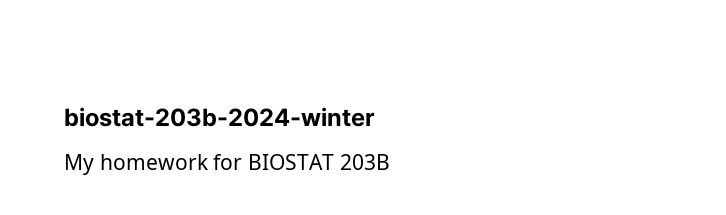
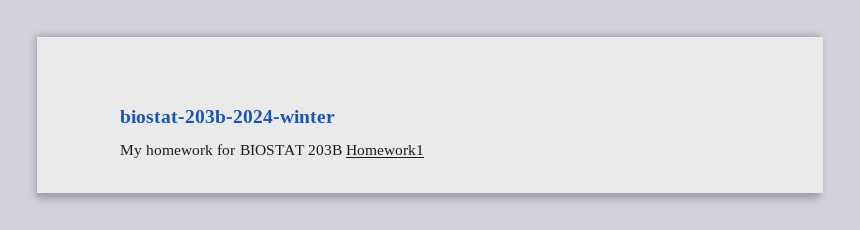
(390, 162) none -> [345,145,424,155] Homework1

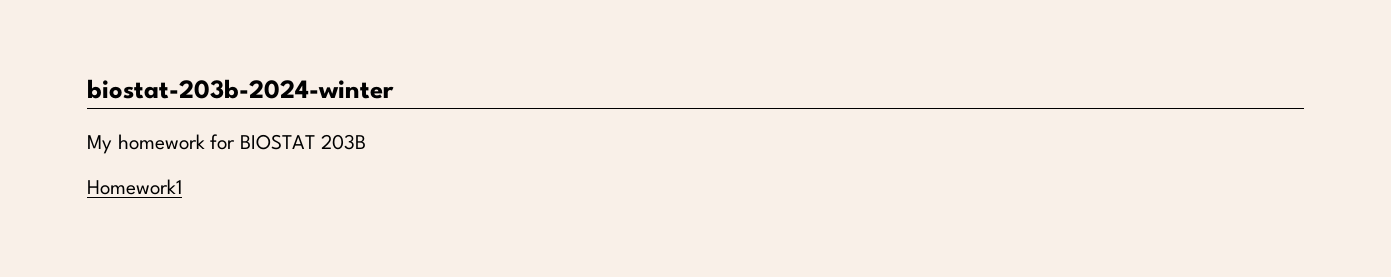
(342, 150) none -> (366, 142) //

